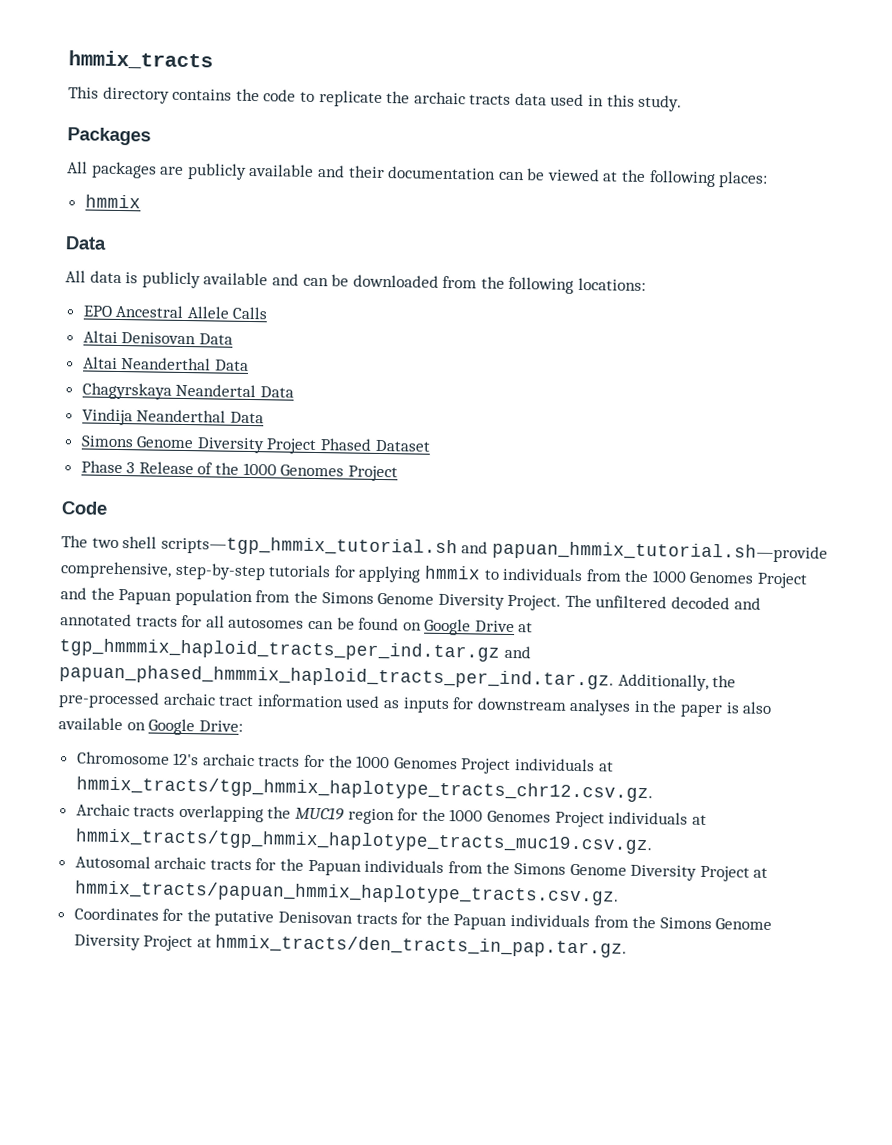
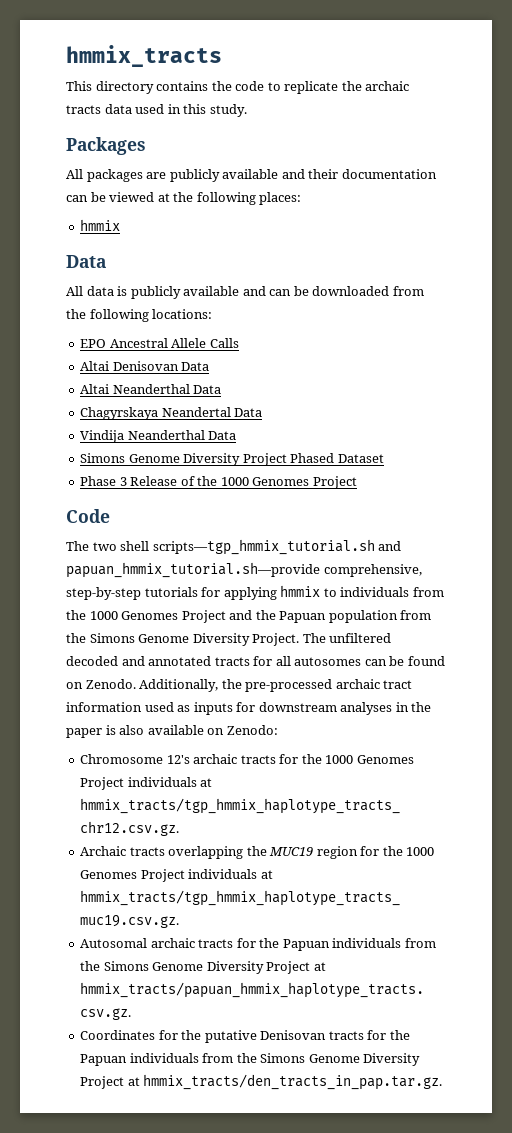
[424,618,534,636] [59,638,531,662] [59,664,614,690] Google Drive at tgp_hmmmix_haploid_tracts_per_ind.tar.gz and papuan_phased_hmmmix_haploid_tracts_per_ind.tar.gz. -> [85,679,136,689] Zenodo.
[148,718,243,736] Google Drive: -> [226,725,278,735] Zenodo:

